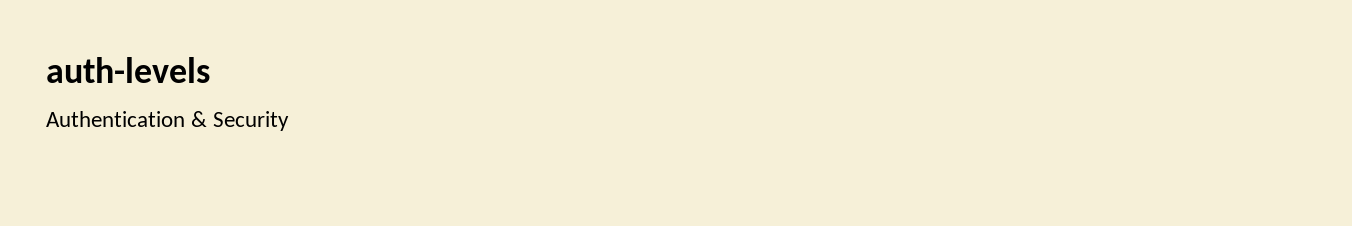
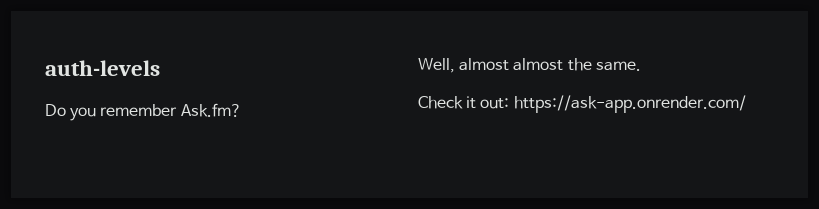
[46,111,290,131] Authentication & Security -> [45,103,242,121] [418,58,641,73] [418,95,746,113] Do you remember Ask.fm? // Well, almost almost the same. // Check it out: https://ask-app.onrender.com/

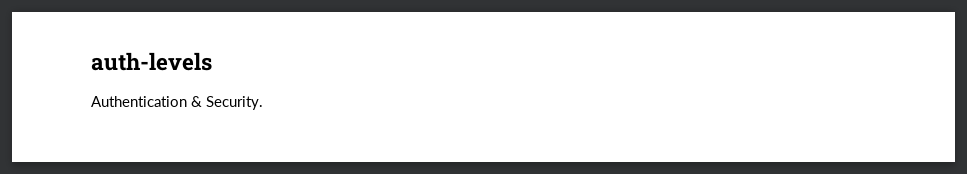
[45,103,242,121] [418,58,641,73] [418,95,746,113] Do you remember Ask.fm? // Well, almost almost the same. // Check it out: https://ask-app.onrender.com/ -> [91,96,263,110] Authentication & Security.

